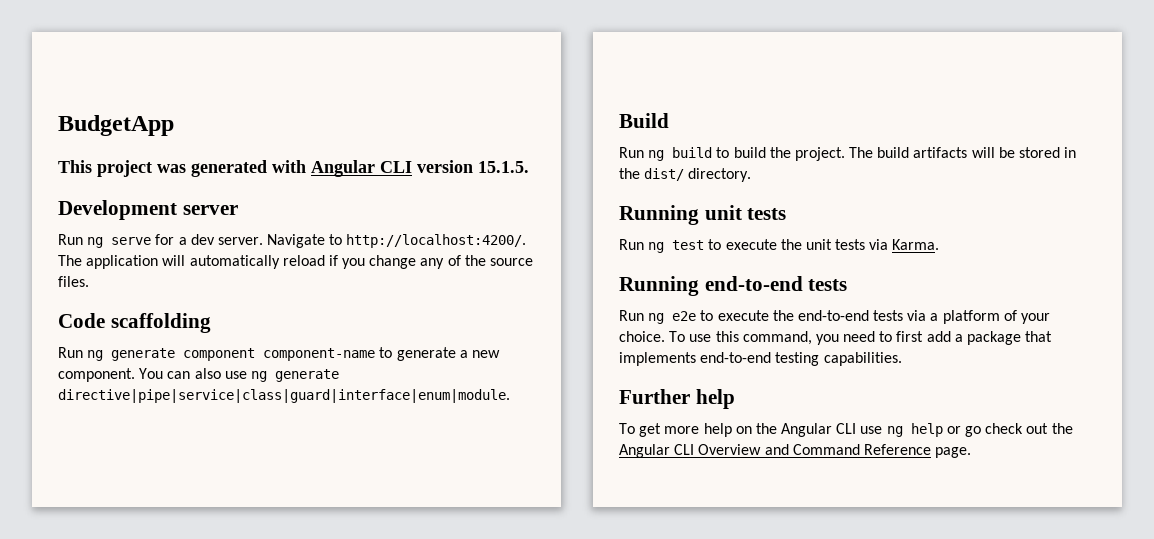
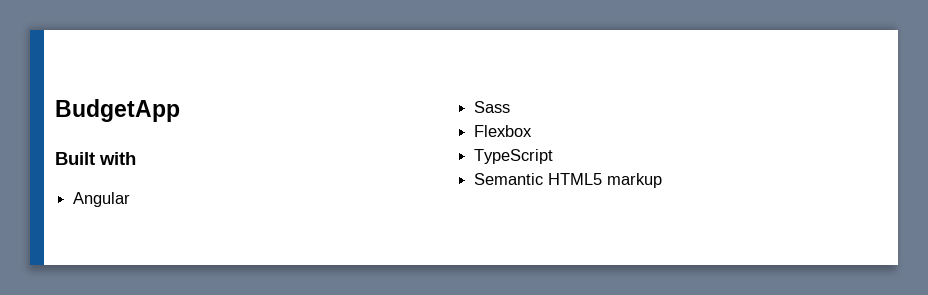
[58,160,267,177] This project was generated -> [55,152,95,165] Built
[311,160,529,177] [58,200,238,220] [58,234,527,248] [58,255,534,269] [58,276,89,287] [58,313,211,333] [58,347,500,361] [58,368,339,382] [58,389,510,403] [619,113,669,128] [619,147,1077,161] [619,168,752,182] [619,205,787,225] [619,239,940,253] [619,276,848,296] [619,310,1051,324] [619,331,1053,345] [619,352,902,366] [619,389,735,409] [619,423,1073,437] [619,444,972,458] Angular CLI version 15.1.5. // Development server // Run ng serve for a dev server. Navigate to http://localhost:4200/. The application will automatically reload if you change any of the source files. // Code scaffolding // Run ng generate component component-name to generate a new component. You can also use ng generate directive|pipe|service|class|guard|interface|enum|module. // Build // Run ng build to build the project. The build artifacts will be stored in the dist/ directory. // Running unit tests // Run ng test to execute the unit tests via Karma. // Running end-to-end tests // Run ng e2e to execute the end-to-end tests via a platform of your choice. To use this command, you need to first add a package that implements end-to-end testing capabilities. // Further help // To get more help on the Angular CLI use ng help or go check out the Angular CLI Overview and Command Reference page. -> [73,192,131,207] [474,101,511,113] [474,125,533,137] [474,149,554,164] [474,173,663,188] // Angular // Sass // Flexbox // TypeScript // Semantic HTML5 markup

